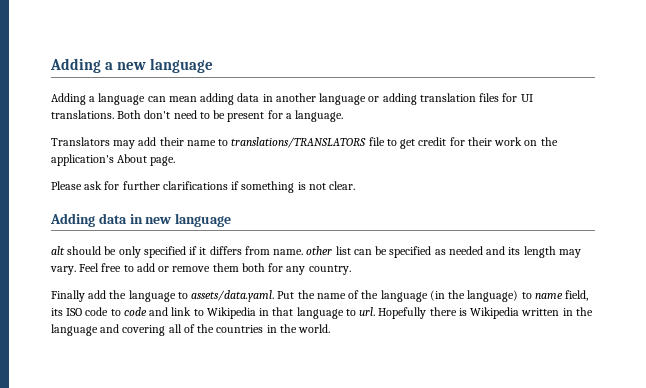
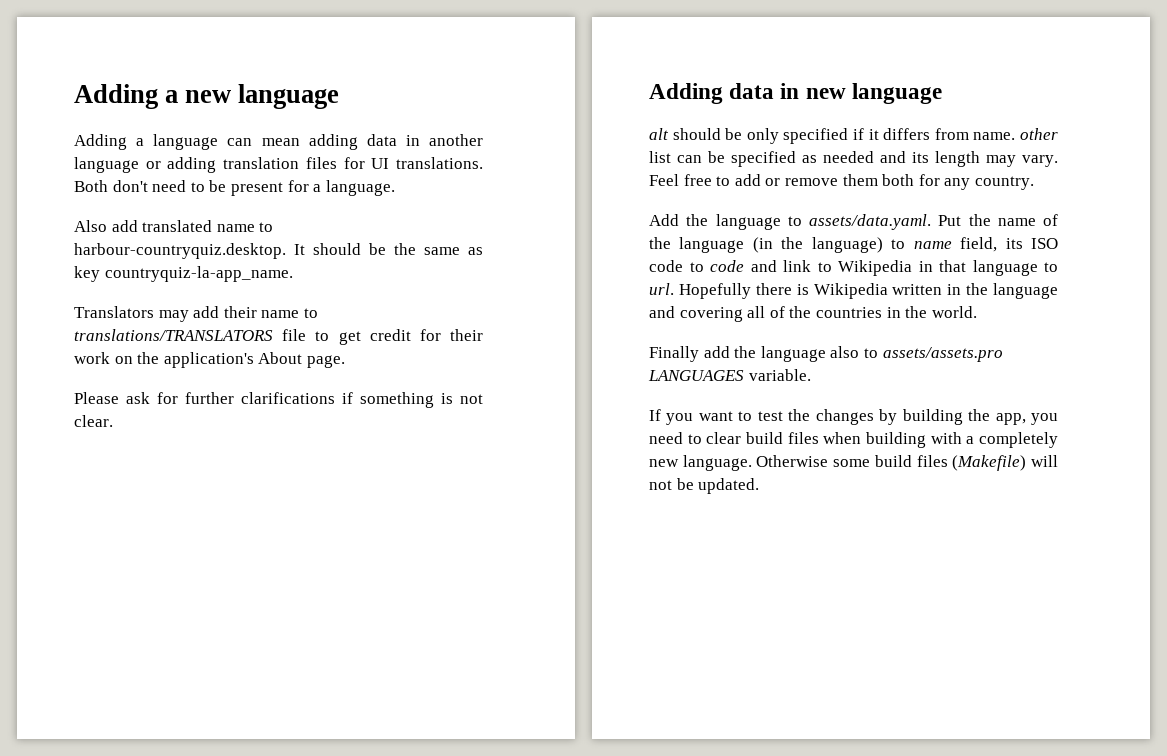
(344, 116) none -> [74,220,274,232] [74,243,483,259] [74,266,293,282] // Also add translated name to harbour-countryquiz.desktop. It should be the same as key countryquiz-la-app_name.
[51,290,107,302] Finally add -> [649,214,679,226] Add
(331, 328) none -> [649,346,1003,362] [648,369,811,381] [649,409,1058,425] [649,432,1058,448] [649,455,1058,471] [649,478,760,494] // Finally add the language also to assets/assets.pro LANGUAGES variable. // If you want to test the changes by building the app, you need to clear build files when building with a completely new language. Otherwise some build files (Makefile) will not be updated.

